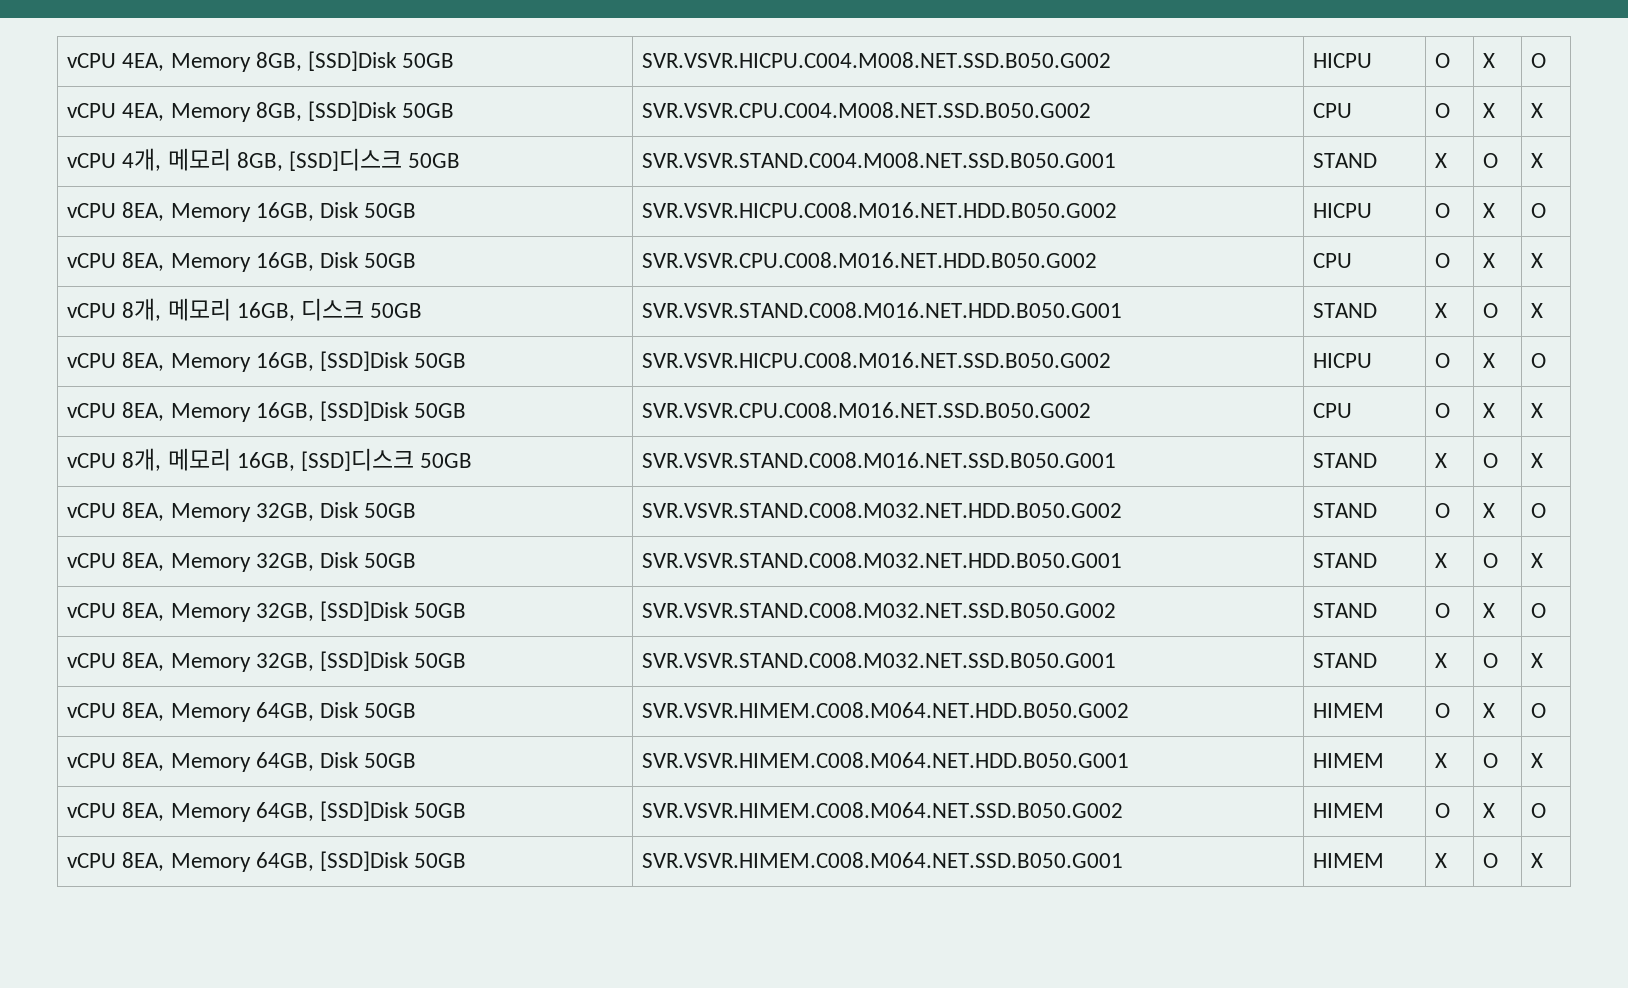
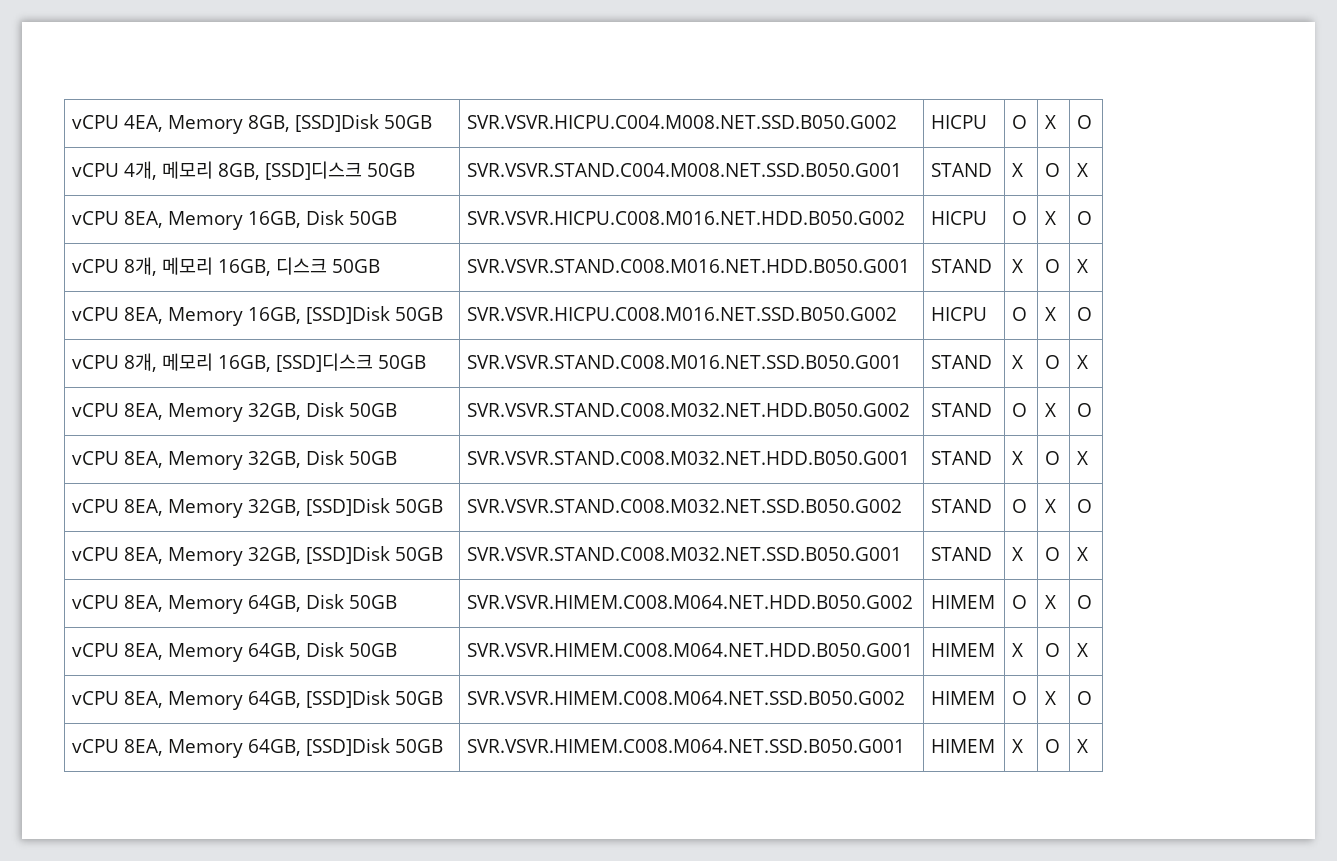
[67,101,455,122] [642,102,1092,118] [1313,103,1353,118] [1435,103,1451,118] [1483,103,1496,118] [1531,103,1544,118] // vCPU 4EA, Memory 8GB, [SSD]Disk 50GB | SVR.VSVR.CPU.C004.M008.NET.SSD.B050.G002 | CPU | O | X | X -> (1093, 122) none
[67,252,417,272] [642,252,1098,268] [1313,253,1353,268] [1435,253,1451,268] [1483,253,1496,268] [1531,253,1544,268] // vCPU 8EA, Memory 16GB, Disk 50GB | SVR.VSVR.CPU.C008.M016.NET.HDD.B050.G002 | CPU | O | X | X -> (1093, 218) none
[67,401,467,422] [642,402,1092,418] [1313,403,1353,418] [1435,403,1451,418] [1483,403,1496,418] [1531,403,1544,418] // vCPU 8EA, Memory 16GB, [SSD]Disk 50GB | SVR.VSVR.CPU.C008.M016.NET.SSD.B050.G002 | CPU | O | X | X -> (1093, 314) none

